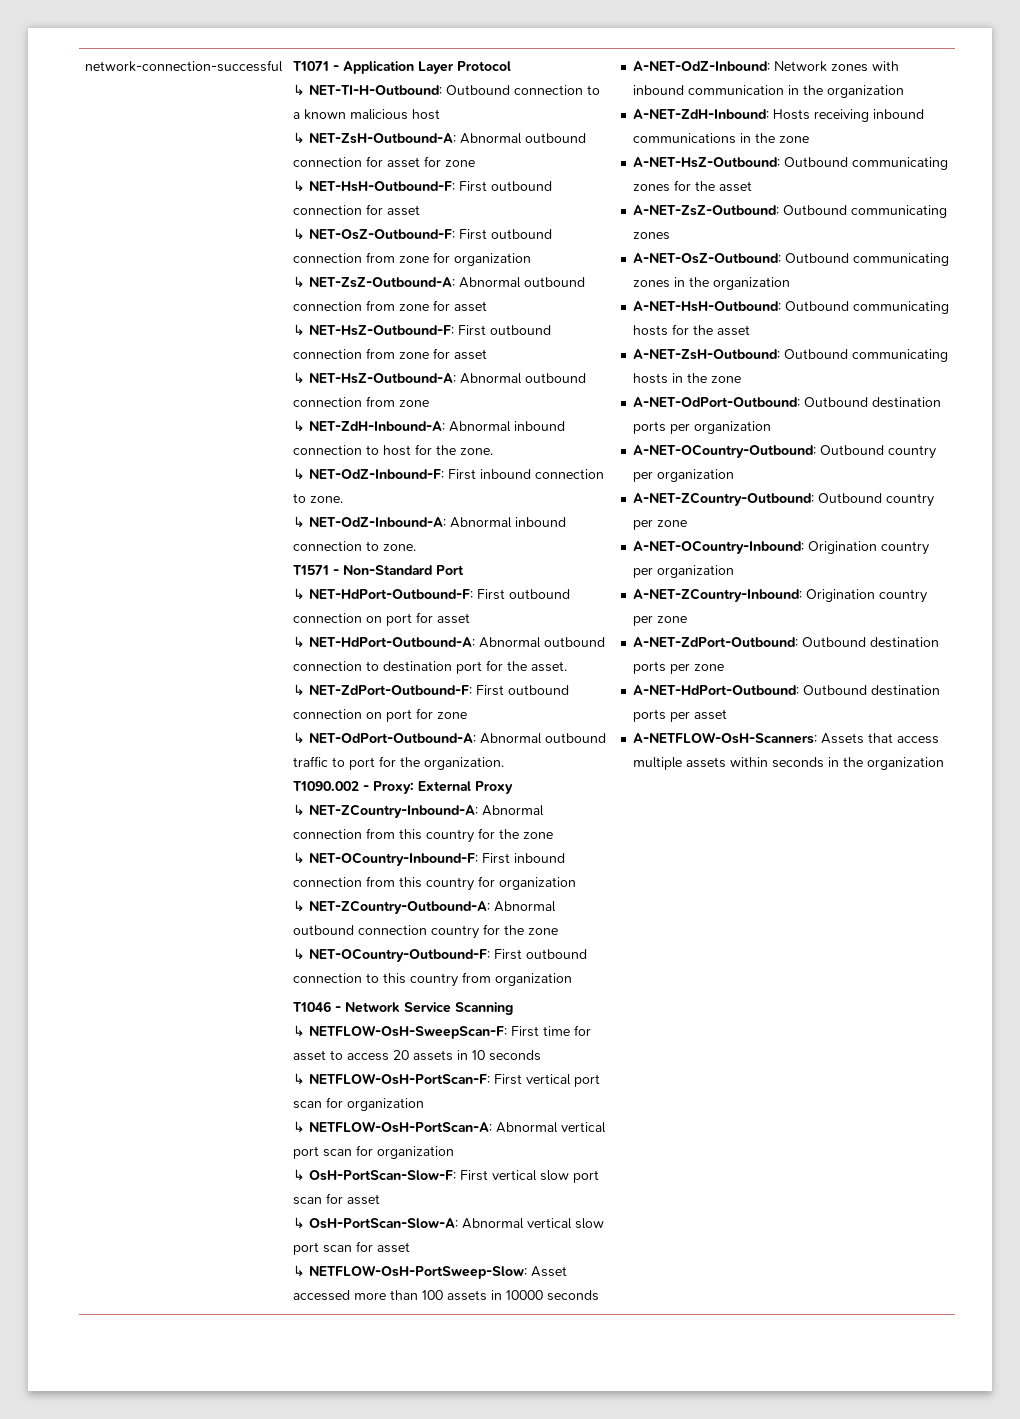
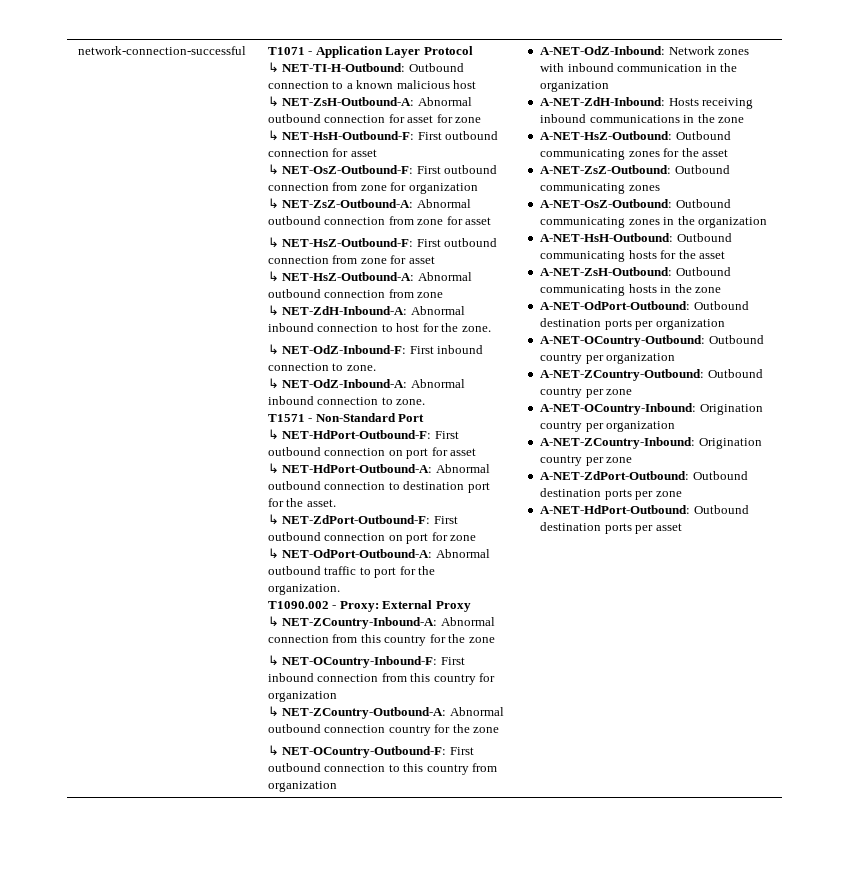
[292,1001,513,1015] [292,1025,591,1039] [292,1050,541,1061] [292,1073,600,1087] [292,1097,424,1111] [292,1121,606,1133] [292,1145,454,1159] [292,1169,599,1183] [292,1193,380,1205] [292,1217,604,1229] [292,1241,410,1255] [292,1265,567,1279] [292,1290,599,1301] // T1046 - Network Service Scanning // ↳ NETFLOW-OsH-SweepScan-F: First time for asset to access 20 assets in 10 seconds // ↳ NETFLOW-OsH-PortScan-F: First vertical port scan for organization // ↳ NETFLOW-OsH-PortScan-A: Abnormal vertical port scan for organization // ↳ OsH-PortScan-Slow-F: First vertical slow port scan for asset // ↳ OsH-PortScan-Slow-A: Abnormal vertical slow port scan for asset // ↳ NETFLOW-OsH-PortSweep-Slow: Asset accessed more than 100 assets in 10000 seconds -> (337, 786) none
[633,732,940,744] [633,757,945,770] // A-NETFLOW-OsH-Scanners: Assets that access multiple assets within seconds in the organization -> (682, 527) none

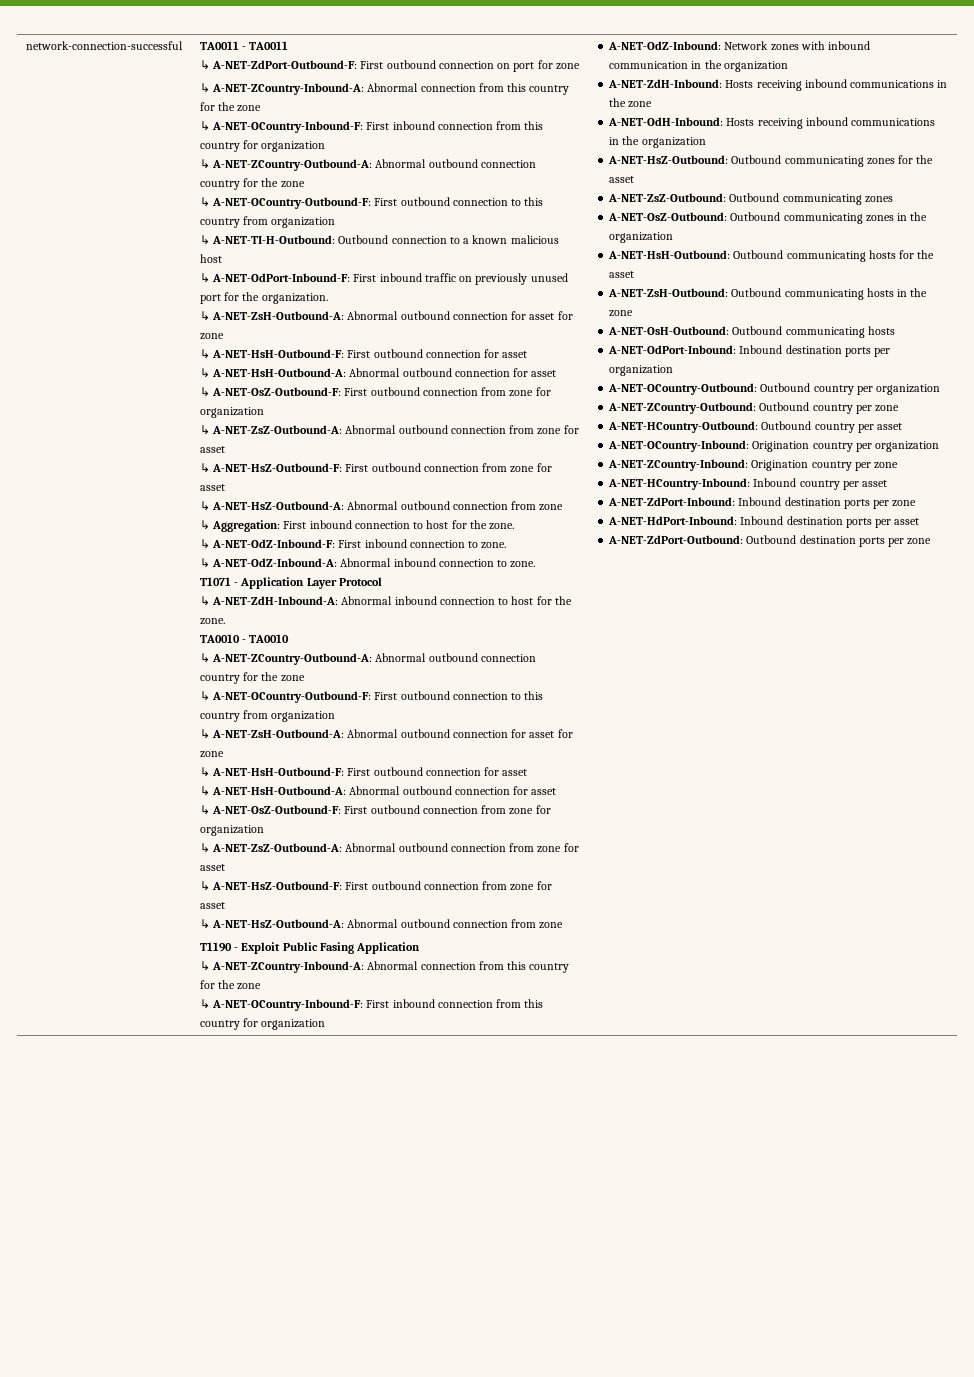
[267,46,473,58] [267,62,464,73] [267,80,477,89] [267,96,472,107] [267,114,482,123] [267,130,499,141] [267,148,377,157] [267,164,498,175] [267,182,478,194] [267,198,471,209] [267,216,492,225] [267,237,498,248] [267,255,435,264] [267,271,472,282] [267,289,444,298] [267,305,465,316] [267,323,491,332] [267,344,484,355] [267,363,376,371] [267,378,465,389] [267,396,426,405] [267,413,425,422] [267,429,459,440] [267,447,477,459] [267,463,490,474] [267,481,490,493] [267,498,336,507] [267,514,431,525] T1071 - Application Layer Protocol // ↳ NET-TI-H-Outbound: Outbound connection to a known malicious host // ↳ NET-ZsH-Outbound-A: Abnormal outbound connection for asset for zone // ↳ NET-HsH-Outbound-F: First outbound connection for asset // ↳ NET-OsZ-Outbound-F: First outbound connection from zone for organization // ↳ NET-ZsZ-Outbound-A: Abnormal outbound connection from zone for asset // ↳ NET-HsZ-Outbound-F: First outbound connection from zone for asset // ↳ NET-HsZ-Outbound-A: Abnormal outbound connection from zone // ↳ NET-ZdH-Inbound-A: Abnormal inbound connection to host for the zone. // ↳ NET-OdZ-Inbound-F: First inbound connection to zone. // ↳ NET-OdZ-Inbound-A: Abnormal inbound connection to zone. // T1571 - Non-Standard Port // ↳ NET-HdPort-Outbound-F: First outbound connection on port for asset // ↳ NET-HdPort-Outbound-A: Abnormal outbound connection to destination port for the asset. // ↳ NET-ZdPort-Outbound-F: -> [199,41,289,50] [199,60,358,70] TA0011 - TA0011 // ↳ A-NET-ZdPort-Outbound-F:
[282,549,490,558] [267,566,436,578] [267,584,340,595] [267,600,471,612] [267,616,495,629] [267,634,495,646] [267,655,438,668] NET-OdPort-Outbound-A: Abnormal outbound traffic to port for the organization. // T1090.002 - Proxy: External Proxy // ↳ NET-ZCountry-Inbound-A: Abnormal connection from this country for the zone // ↳ NET-OCountry-Inbound-F: -> [212,83,570,95] [199,102,262,112] [199,121,364,133] A-NET-ZCountry-Inbound-A: Abnormal connection from this country for the zone // ↳ A-NET-OCountry-Inbound-F:
[282,707,504,719] [267,724,500,736] [267,745,474,758] [267,763,498,775] [267,781,337,792] NET-ZCountry-Outbound-A: Abnormal outbound connection country for the zone // ↳ NET-OCountry-Outbound-F: First outbound connection to this country from organization -> [212,159,536,171] [199,178,305,190] [199,197,544,209] [199,216,336,228] [199,235,559,245] [199,254,222,263] [199,273,568,285] [199,292,328,304] [199,311,573,321] [199,333,224,340] [199,349,528,359] [199,368,557,378] [199,387,551,397] [199,407,264,418] [199,425,579,435] [199,446,225,453] [199,463,552,473] [199,484,225,491] [199,501,564,511] [199,520,515,532] [199,539,507,549] [199,558,536,568] [199,577,382,589] [199,596,572,606] [199,618,225,625] [199,634,290,643] [199,653,536,665] [199,672,305,684] [199,691,544,703] [199,710,336,722] [199,729,573,739] [199,751,224,758] [199,767,528,777] [199,786,557,796] [199,805,551,815] [199,825,264,836] [199,843,579,853] [199,864,225,871] [199,881,552,891] [199,902,225,909] [199,919,564,929] [199,942,421,954] [199,961,570,973] [199,980,262,990] [199,999,544,1011] [199,1018,326,1030] A-NET-ZCountry-Outbound-A: Abnormal outbound connection country for the zone // ↳ A-NET-OCountry-Outbound-F: First outbound connection to this country from organization // ↳ A-NET-TI-H-Outbound: Outbound connection to a known malicious host // ↳ A-NET-OdPort-Inbound-F: First inbound traffic on previously unused port for the organization. // ↳ A-NET-ZsH-Outbound-A: Abnormal outbound connection for asset for zone // ↳ A-NET-HsH-Outbound-F: First outbound connection for asset // ↳ A-NET-HsH-Outbound-A: Abnormal outbound connection for asset // ↳ A-NET-OsZ-Outbound-F: First outbound connection from zone for organization // ↳ A-NET-ZsZ-Outbound-A: Abnormal outbound connection from zone for asset // ↳ A-NET-HsZ-Outbound-F: First outbound connection from zone for asset // ↳ A-NET-HsZ-Outbound-A: Abnormal outbound connection from zone // ↳ Aggregation: First inbound connection to host for the zone. // ↳ A-NET-OdZ-Inbound-F: First inbound connection to zone. // ↳ A-NET-OdZ-Inbound-A: Abnormal inbound connection to zone. // T1071 - Application Layer Protocol // ↳ A-NET-ZdH-Inbound-A: Abnormal inbound connection to host for the zone. // TA0010 - TA0010 // ↳ A-NET-ZCountry-Outbound-A: Abnormal outbound connection country for the zone // ↳ A-NET-OCountry-Outbound-F: First outbound connection to this country from organization // ↳ A-NET-ZsH-Outbound-A: Abnormal outbound connection for asset for zone // ↳ A-NET-HsH-Outbound-F: First outbound connection for asset // ↳ A-NET-HsH-Outbound-A: Abnormal outbound connection for asset // ↳ A-NET-OsZ-Outbound-F: First outbound connection from zone for organization // ↳ A-NET-ZsZ-Outbound-A: Abnormal outbound connection from zone for asset // ↳ A-NET-HsZ-Outbound-F: First outbound connection from zone for asset // ↳ A-NET-HsZ-Outbound-A: Abnormal outbound connection from zone // T1190 - Exploit Public Fasing Application // ↳ A-NET-ZCountry-Inbound-A: Abnormal connection from this country for the zone // ↳ A-NET-OCountry-Inbound-F: First inbound connection from this country for organization
(745, 120) none -> [608,117,936,129] [609,136,706,148] // A-NET-OdH-Inbound: Hosts receiving inbound communications in the organization
[540,301,749,310] A-NET-OdPort-Outbound: Outbound -> [608,326,895,338] [608,345,783,354] A-NET-OsH-Outbound: Outbound communicating hosts // A-NET-OdPort-Inbound: Inbound
(633, 392) none -> [608,421,903,433] // A-NET-HCountry-Outbound: Outbound country per asset
(633, 460) none -> [608,478,888,490] [608,497,917,509] [608,516,920,528] // A-NET-HCountry-Inbound: Inbound country per asset // A-NET-ZdPort-Inbound: Inbound destination ports per zone // A-NET-HdPort-Inbound: Inbound destination ports per asset
[540,505,749,514] [540,522,682,534] // A-NET-HdPort-Outbound: Outbound destination ports per asset -> (932, 541) none

